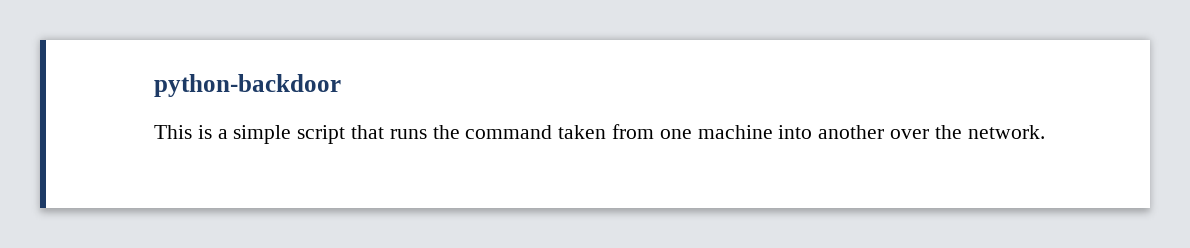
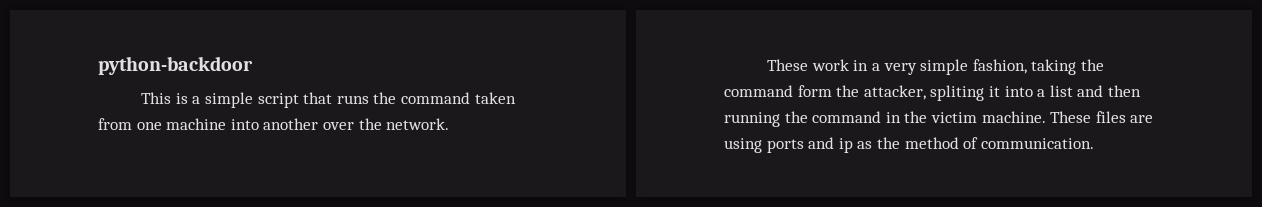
(1045, 132) none -> [767,59,1104,75] [724,85,1141,101] [724,111,1154,127] [724,137,1094,153] // These work in a very simple fashion, taking the command form the attacker, spliting it into a list and then running the command in the victim machine. These files are using ports and ip as the method of communication.

